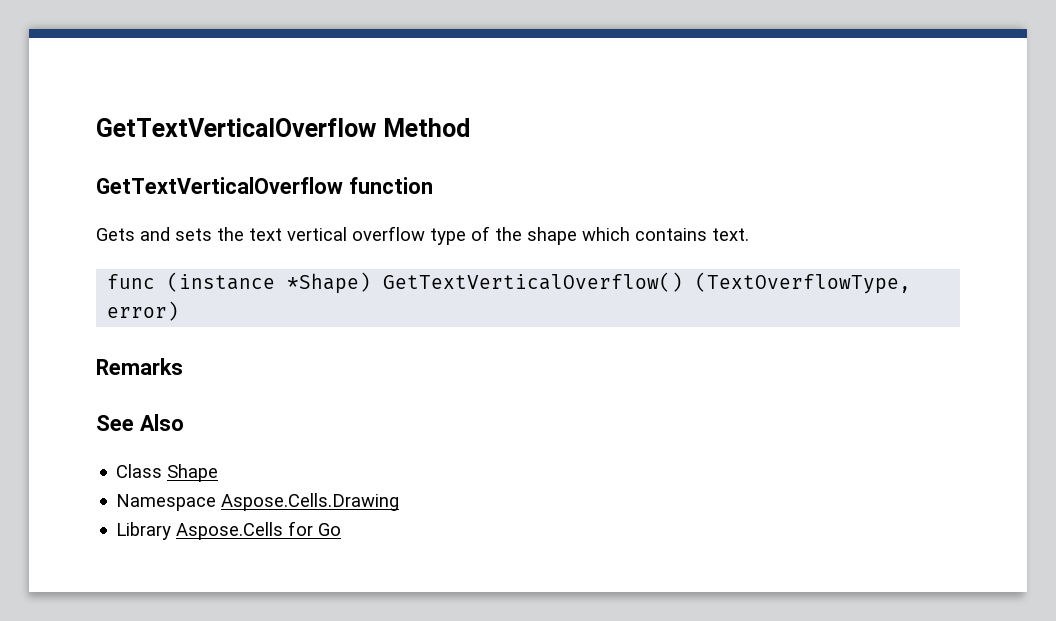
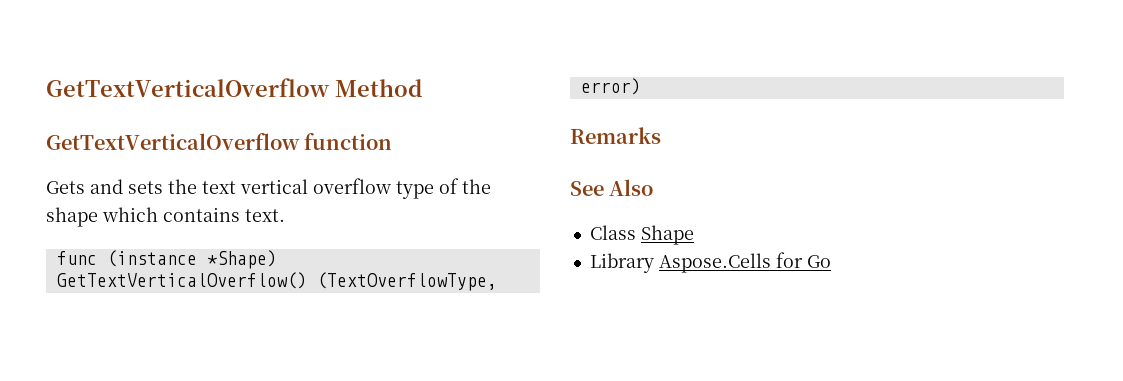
[116,493,400,511] // Namespace Aspose.Cells.Drawing -> (694, 235) none

